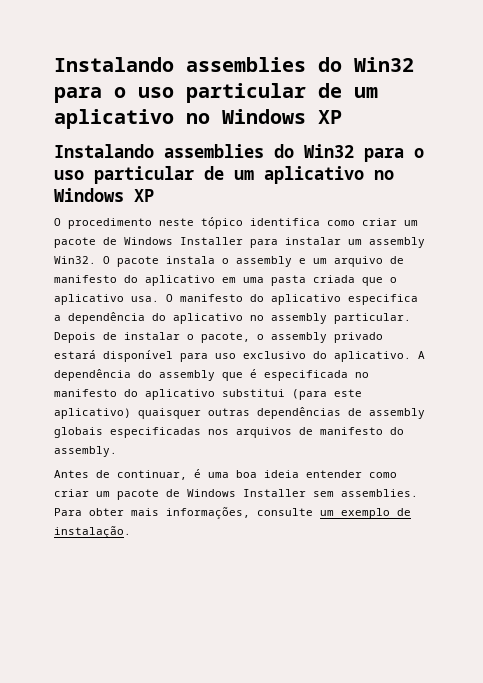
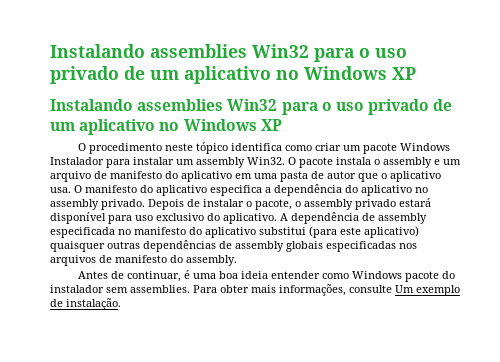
[54,57,414,72] [54,83,306,103] Instalando assemblies do Win32 para o uso particular -> [50,44,407,62] [50,66,119,84] Instalando assemblies Win32 para o uso privado
[274,144,424,162] [54,166,194,184] do Win32 para o uso particular -> [227,99,430,115] Win32 para o uso privado
[103,237,243,245] de Windows Installer -> [399,143,450,151] [50,157,104,165] Windows Instalador
[313,275,355,283] criada -> [311,171,356,179] de autor
[334,313,411,324] particular. -> [101,199,145,210] privado.
[138,369,257,381] do assembly que é -> [362,213,427,224] de assembly
[54,489,306,500] criar um pacote de Windows Installer -> [351,271,455,282] [50,285,104,293] Windows pacote do instalador
[320,510,334,516] um -> [395,285,414,293] Um

